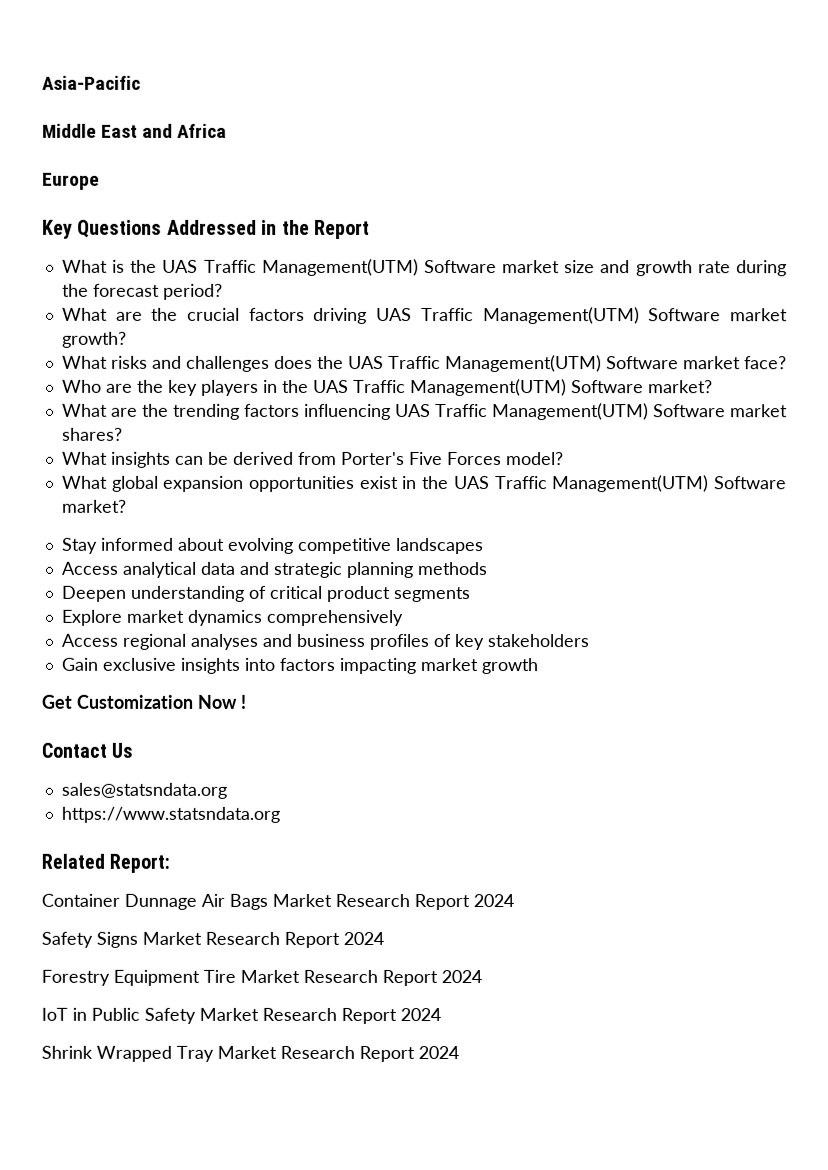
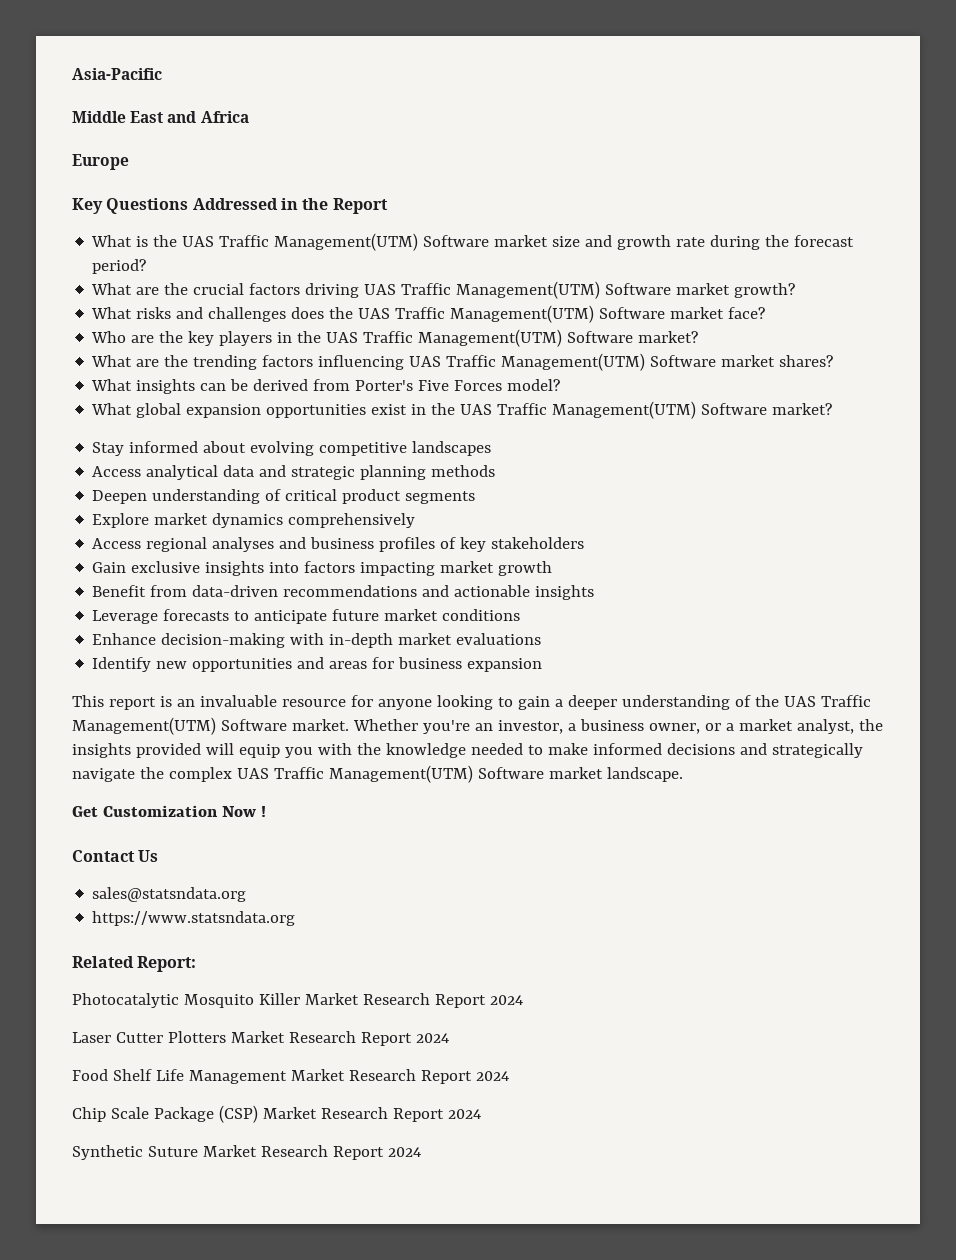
(538, 666) none -> [92,585,595,600] [92,609,521,624] [92,633,542,648] [92,657,543,672] [72,695,871,710] [72,717,883,735] [72,743,863,758] [72,765,683,783] // Benefit from data-driven recommendations and actionable insights // Leverage forecasts to anticipate future market conditions // Enhance decision-making with in-depth market evaluations // Identify new opportunities and areas for business expansion // This report is an invaluable resource for anyone looking to gain a deeper understanding of the UAS Traffic Management(UTM) Software market. Whether you're an investor, a business owner, or a market analyst, the insights provided will equip you with the knowledge needed to make informed decisions and strategically navigate the complex UAS Traffic Management(UTM) Software market landscape.
[41,893,514,911] [41,931,384,948] [41,969,482,987] [41,1007,441,1024] [41,1045,214,1062] Container Dunnage Air Bags Market Research Report 2024 // Safety Signs Market Research Report 2024 // Forestry Equipment Tire Market Research Report 2024 // IoT in Public Safety Market Research Report 2024 // Shrink Wrapped Tray -> [72,993,523,1008] [72,1031,449,1046] [72,1069,509,1084] [72,1105,481,1123] [72,1145,198,1160] Photocatalytic Mosquito Killer Market Research Report 2024 // Laser Cutter Plotters Market Research Report 2024 // Food Shelf Life Management Market Research Report 2024 // Chip Scale Package (CSP) Market Research Report 2024 // Synthetic Suture

